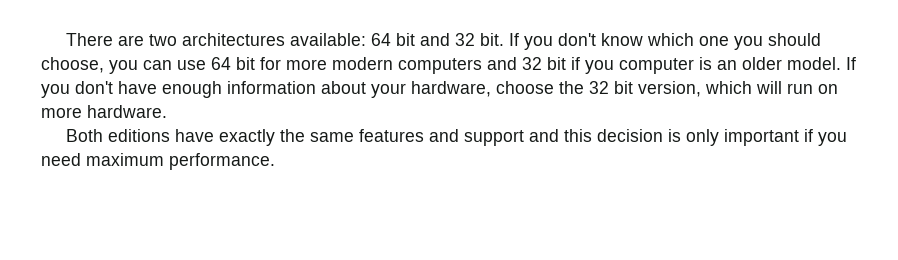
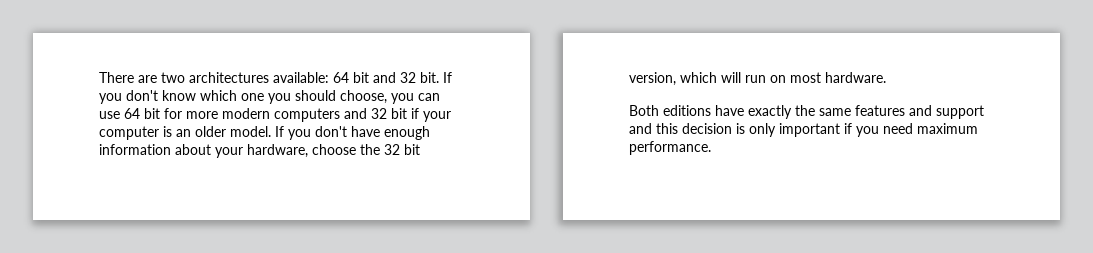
[585,60,614,74] you -> [423,111,451,122] your
[41,107,82,118] more -> [790,72,821,83] most

